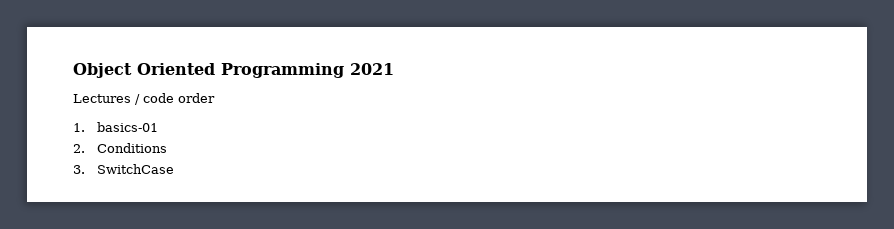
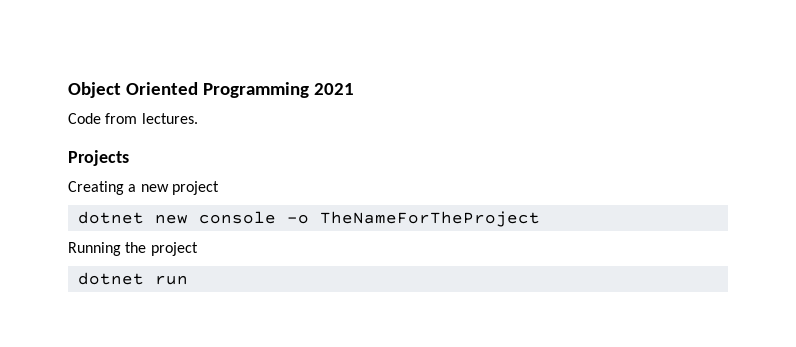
[73,93,215,105] [73,122,158,132] [73,143,167,153] [73,164,174,174] Lectures / code order // 1. basics-01 // 2. Conditions // 3. SwitchCase -> [68,113,198,124] [68,150,129,166] [68,181,219,195] [77,211,540,227] [68,242,198,256] [77,272,188,285] Code from lectures. // Projects // Creating a new project // dotnet new console -o TheNameForTheProject // Running the project // dotnet run

